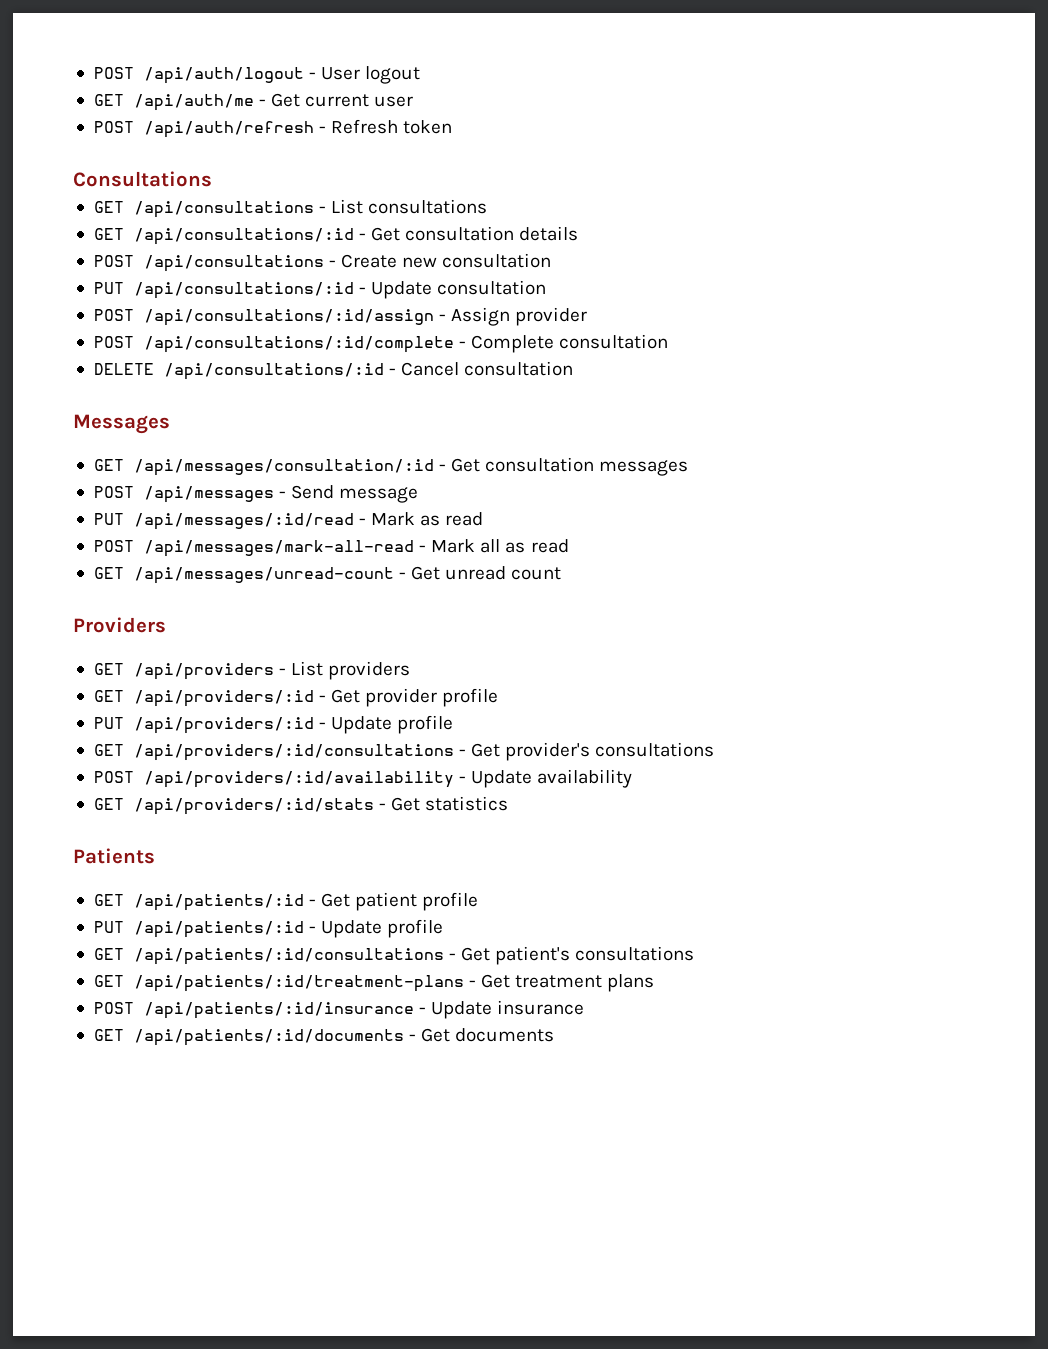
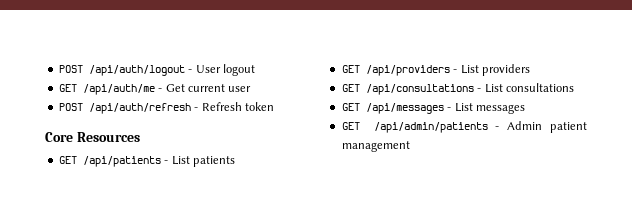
[73,171,212,187] Consultations -> [45,132,140,142] [58,156,235,167] [341,64,530,76] Core Resources // GET /api/patients - List patients // GET /api/providers - List providers
[133,226,579,245] [93,253,552,272] [93,280,547,299] [93,307,588,326] [93,334,669,353] [93,361,574,380] [73,414,170,434] [93,457,689,476] [93,485,419,503] [93,512,484,530] [93,539,569,557] [93,566,562,584] [73,617,166,633] [93,661,411,680] [93,688,499,707] [93,715,454,734] [93,742,715,761] [93,769,633,788] [93,796,509,815] [73,848,155,864] [93,892,479,911] [93,919,444,938] [93,946,695,965] [93,974,655,992] [93,1000,585,1019] [93,1028,555,1046] /api/consultations/:id - Get consultation details // POST /api/consultations - Create new consultation // PUT /api/consultations/:id - Update consultation // POST /api/consultations/:id/assign - Assign provider // POST /api/consultations/:id/complete - Complete consultation // DELETE /api/consultations/:id - Cancel consultation // Messages // GET /api/messages/consultation/:id - Get consultation messages // POST /api/messages - Send message // PUT /api/messages/:id/read - Mark as read // POST /api/messages/mark-all-read - Mark all as read // GET /api/messages/unread-count - Get unread count // Providers // GET /api/providers - List providers // GET /api/providers/:id - Get provider profile // PUT /api/providers/:id - Update profile // GET /api/providers/:id/consultations - Get provider's consultations // POST /api/providers/:id/availability - Update availability // GET /api/providers/:id/stats - Get statistics // Patients // GET /api/patients/:id - Get patient profile // PUT /api/patients/:id - Update profile // GET /api/patients/:id/consultations - Get patient's consultations // GET /api/patients/:id/treatment-plans - Get treatment plans // POST /api/patients/:id/insurance - Update insurance // GET /api/patients/:id/documents - Get documents -> [365,103,525,114] [341,121,587,133] [341,141,410,152] /api/messages - List messages // GET /api/admin/patients - Admin patient management

